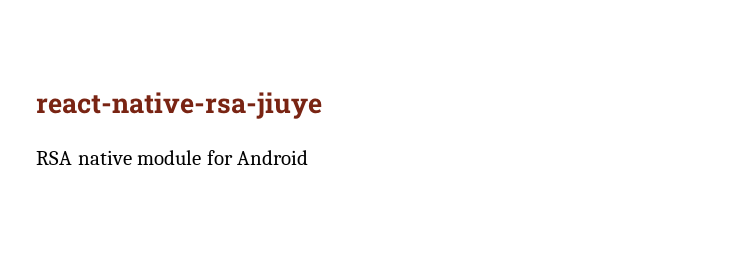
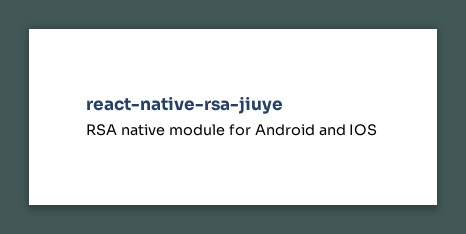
(309, 157) none -> [318,124,378,136] and IOS

